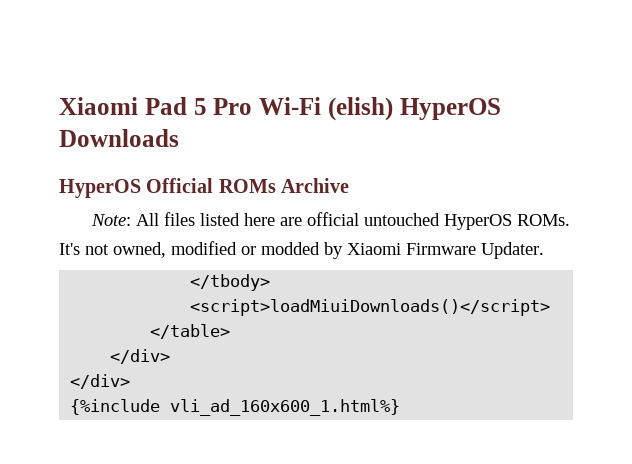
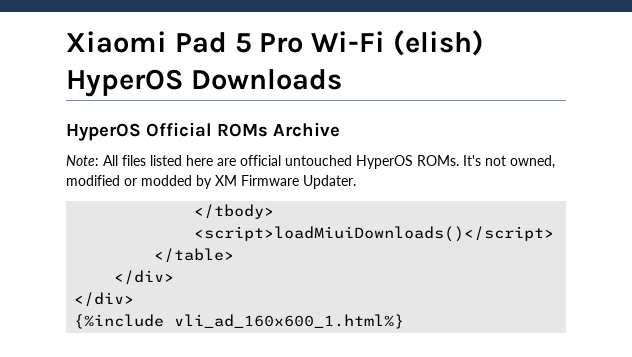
[347,243,401,255] Xiaomi -> [215,175,237,186] XM

